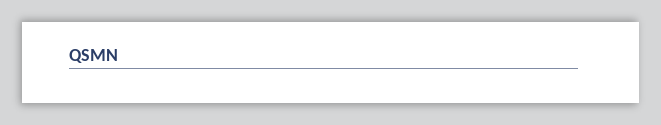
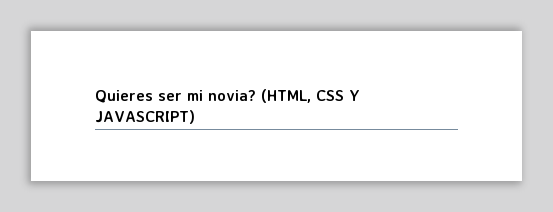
[69,49,118,63] QSMN -> [95,89,360,103] [95,110,195,124] Quieres ser mi novia? (HTML, CSS Y JAVASCRIPT)

